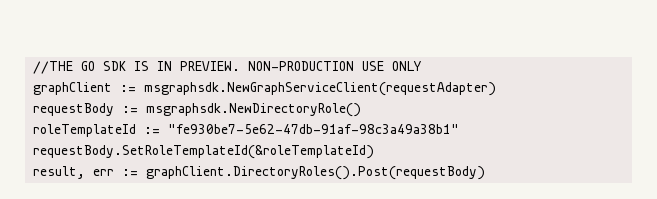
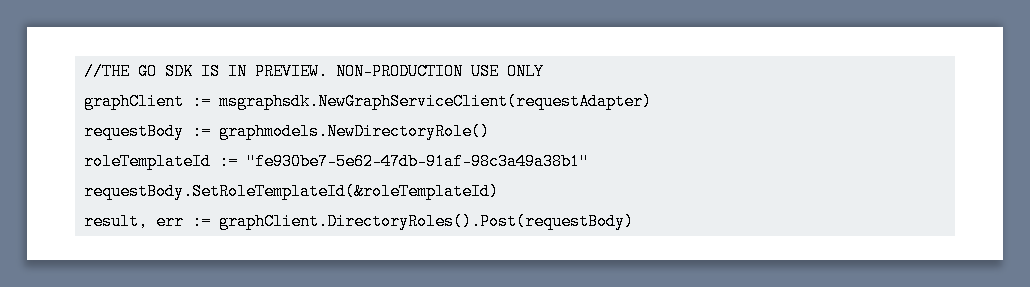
[145,103,361,117] msgraphsdk.NewDirectoryRole() -> [219,123,491,140] graphmodels.NewDirectoryRole()

